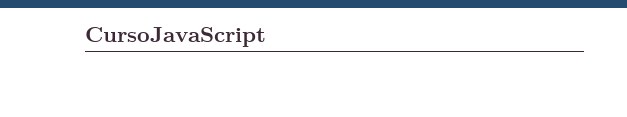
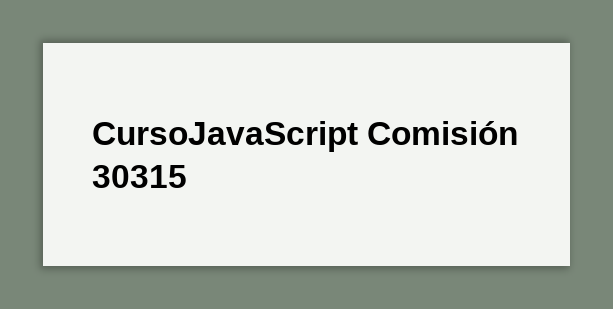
(266, 37) none -> [367,121,519,145] [92,165,187,188] Comisión 30315

